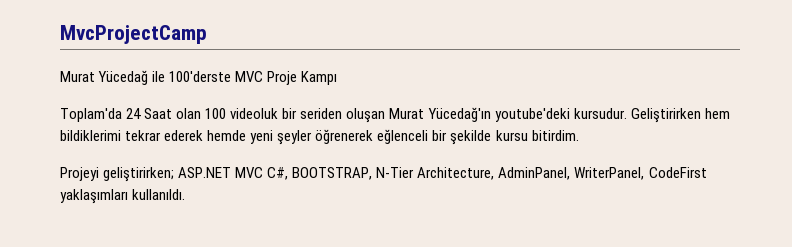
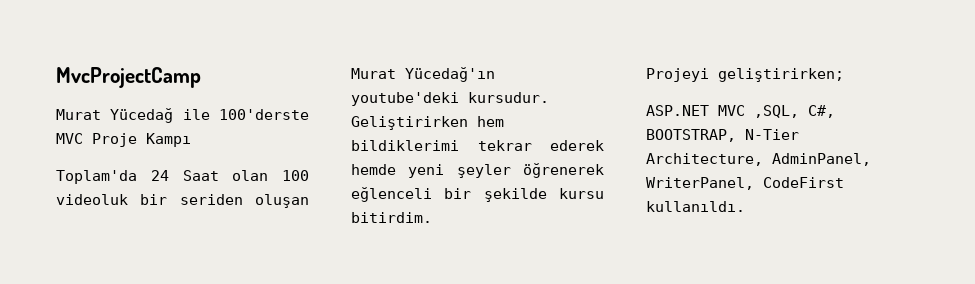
(175, 174) none -> (844, 75) //
(264, 172) none -> [754,105,799,118] ,SQL,
[60,189,128,204] yaklaşımları -> (844, 182) none

